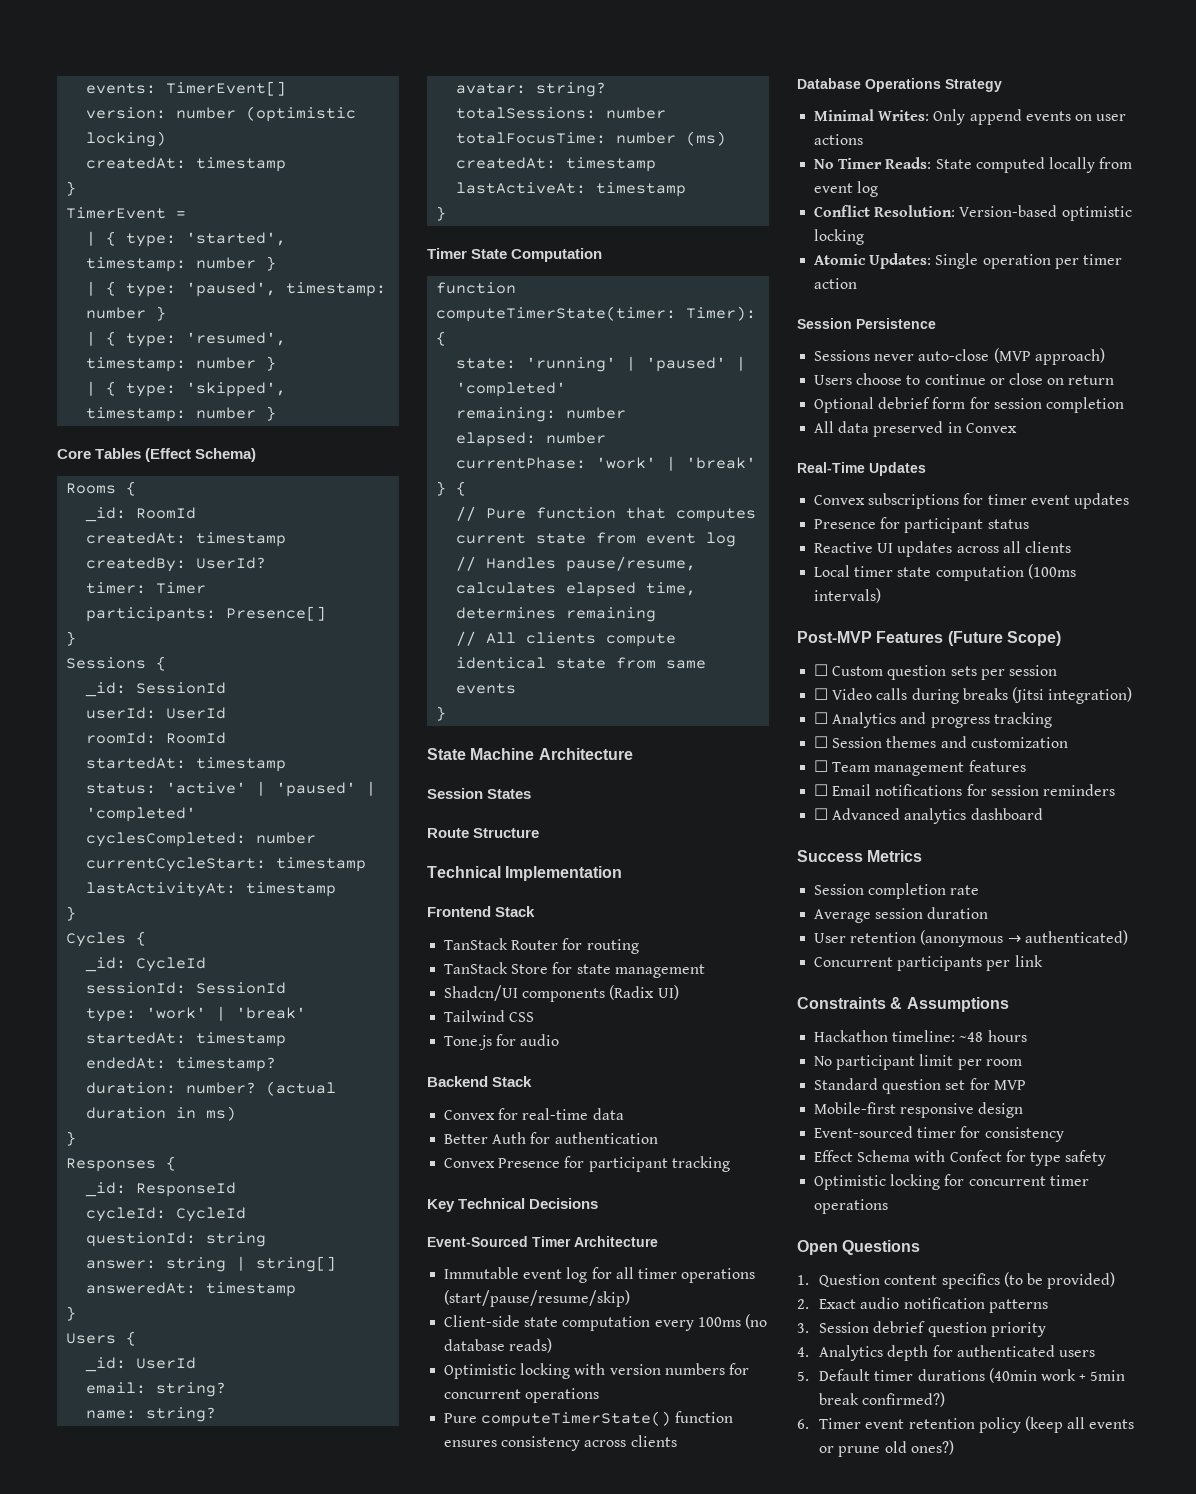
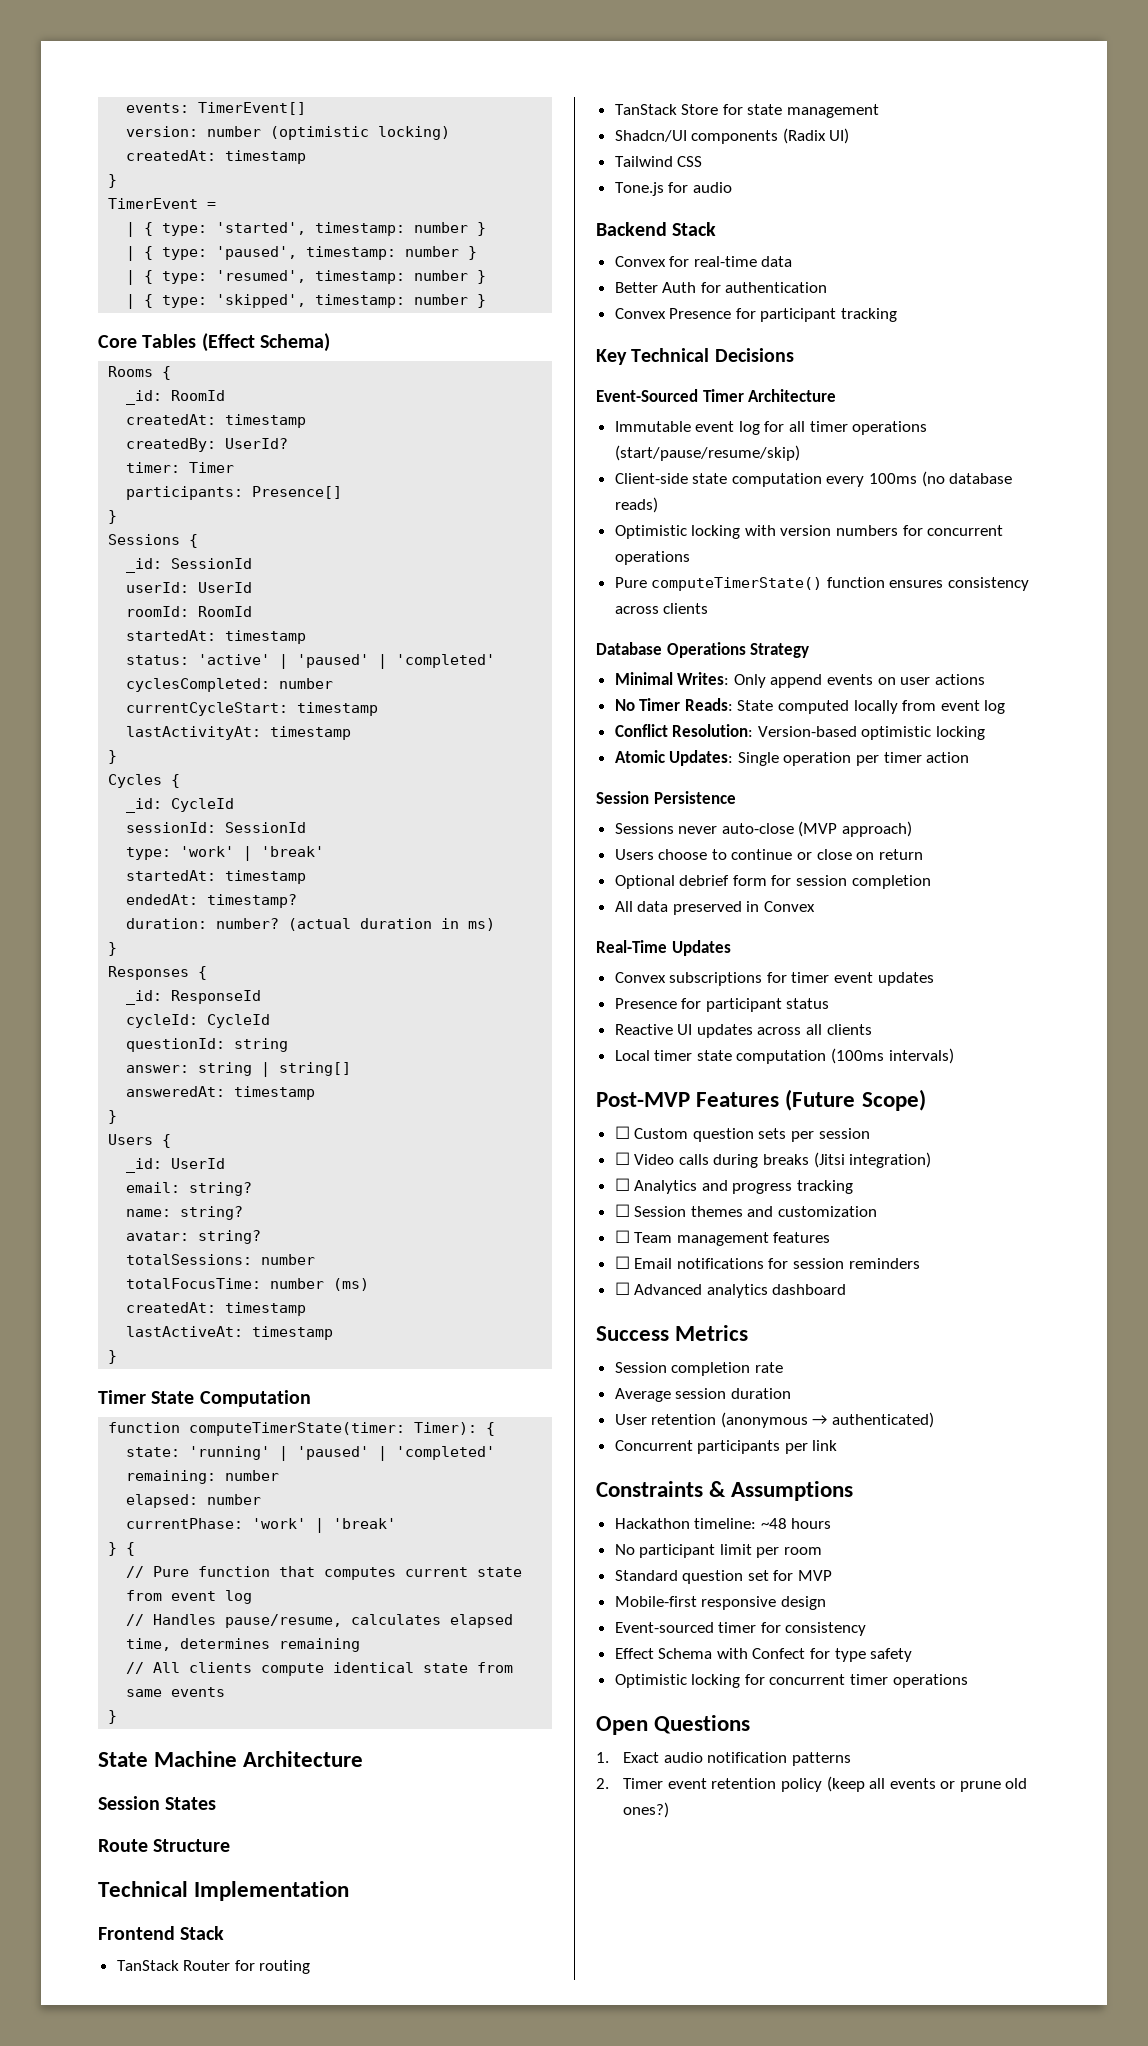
[819,1272,1116,1289] [797,1297,1048,1313] [797,1321,1046,1337] [797,1345,1095,1361] [797,1368,1126,1383] [819,1392,946,1407] [797,1419,809,1429] Question content specifics (to be provided) // 2. Exact audio notification patterns // 3. Session debrief question priority // 4. Analytics depth for authenticated users // 5. Default timer durations (40min work + 5min break confirmed?) // 6. -> [623,1752,851,1766] [596,1778,609,1789] Exact audio notification patterns // 2.

